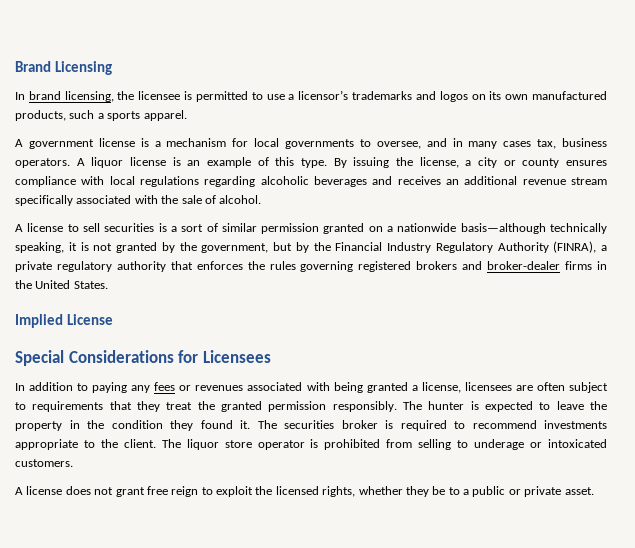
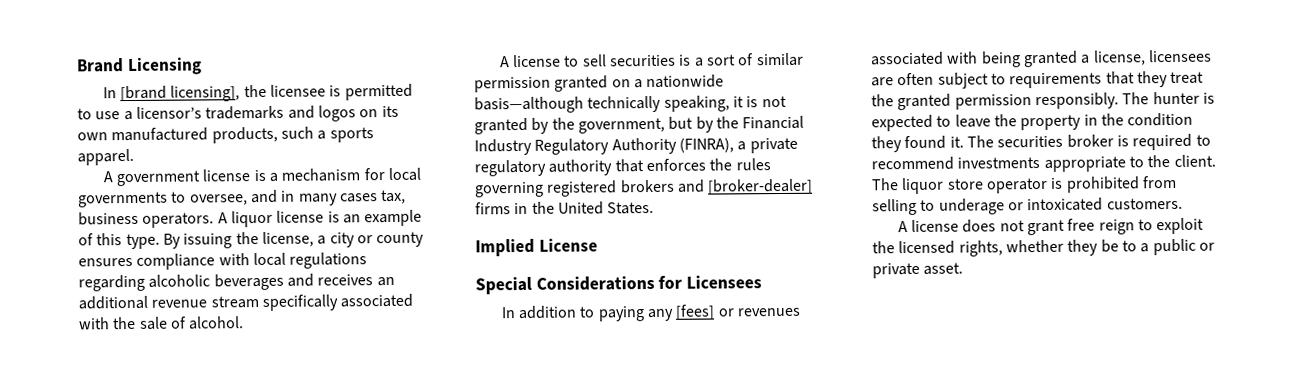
[28,91,114,102] brand licensing, -> [120,85,241,102] [brand licensing],
[487,261,561,270] broker-dealer -> [707,178,814,195] [broker-dealer]
[154,382,176,391] fees -> [675,304,716,320] [fees]

